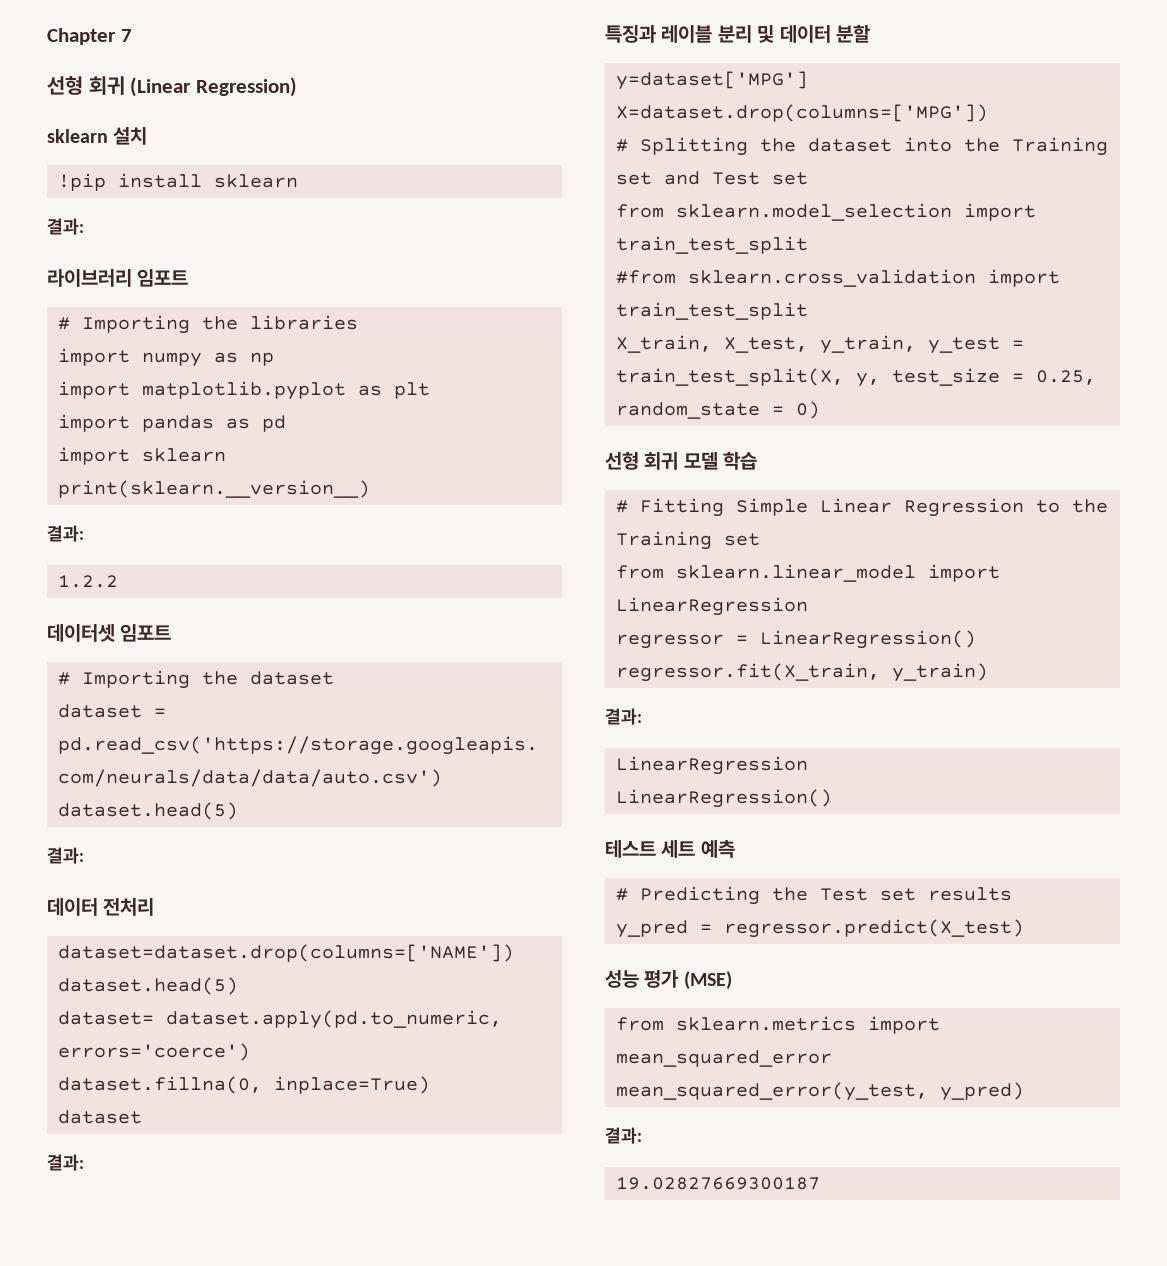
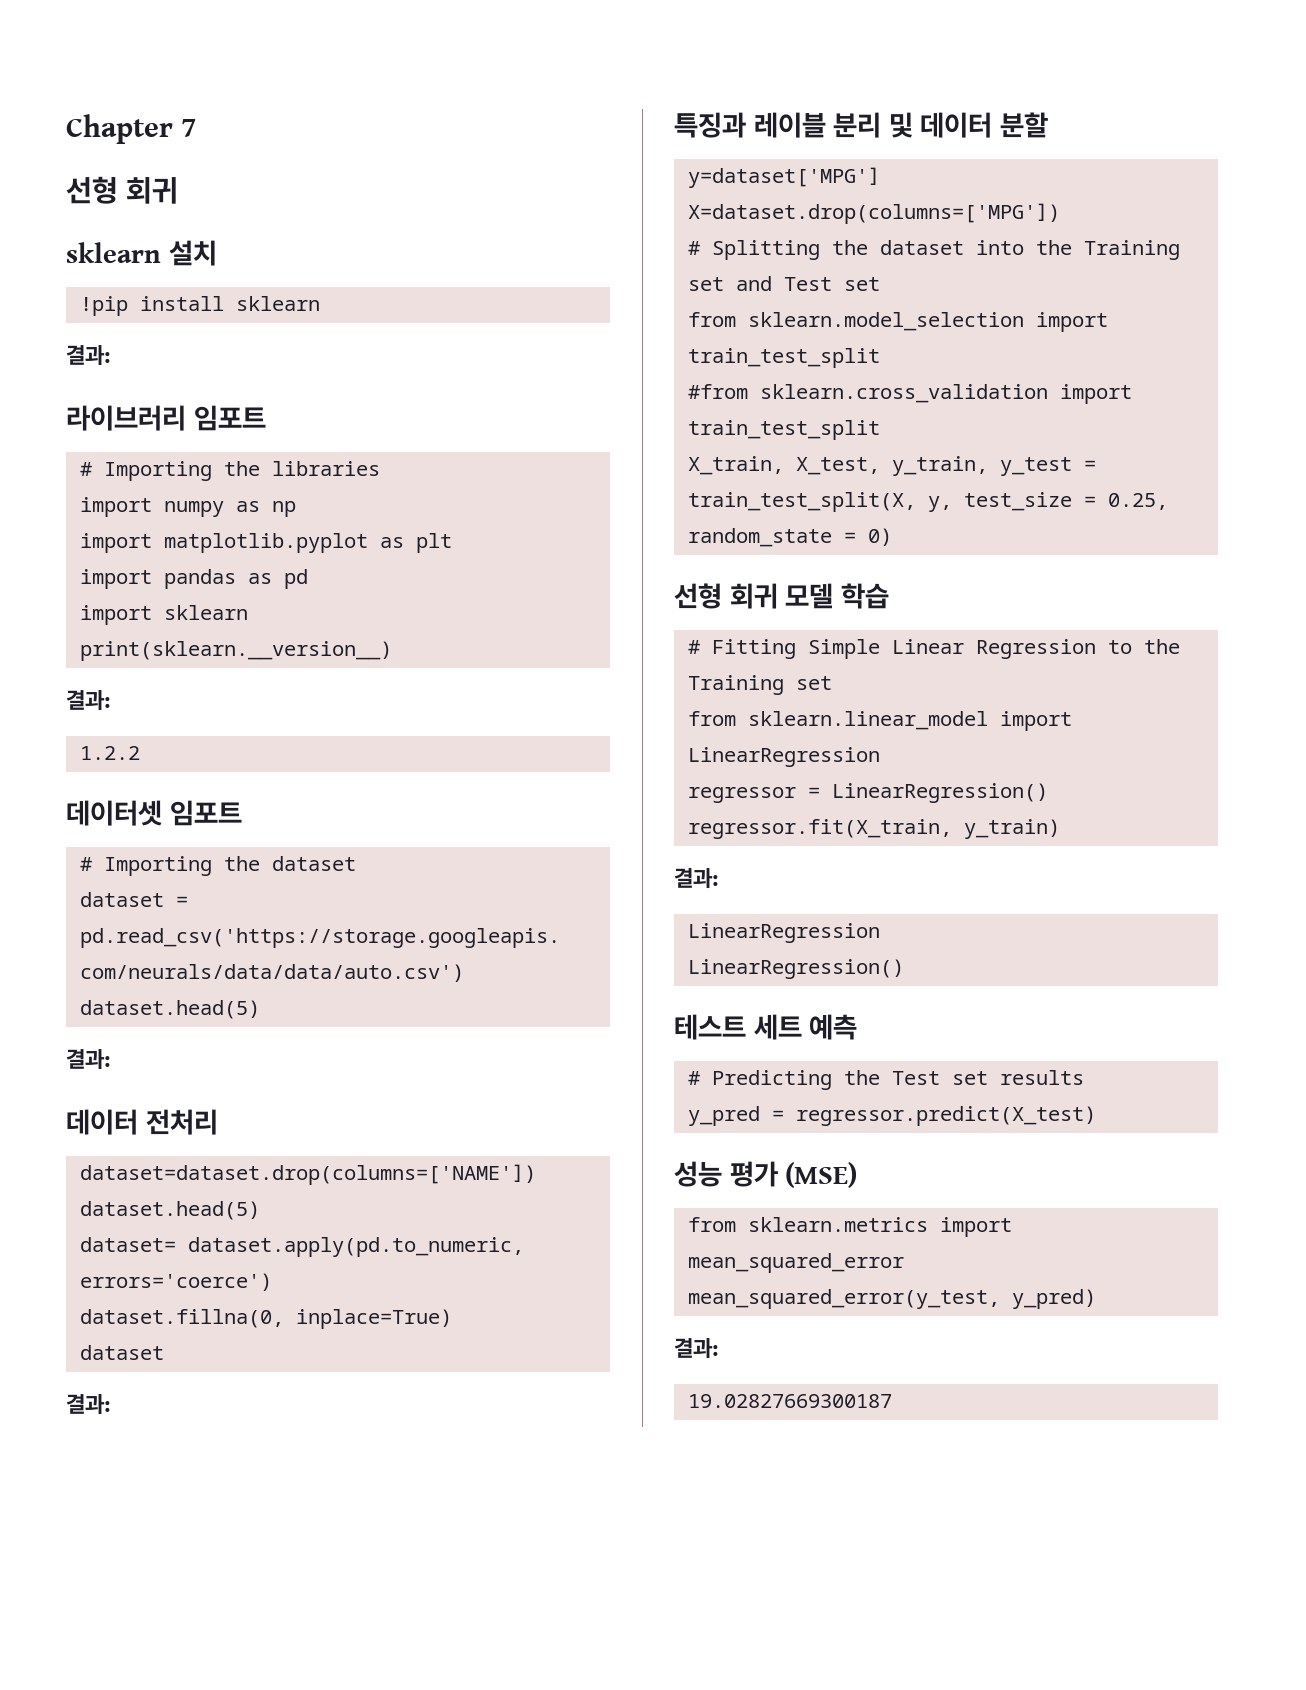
[130,77,298,97] (Linear Regression) -> (179, 190) none

